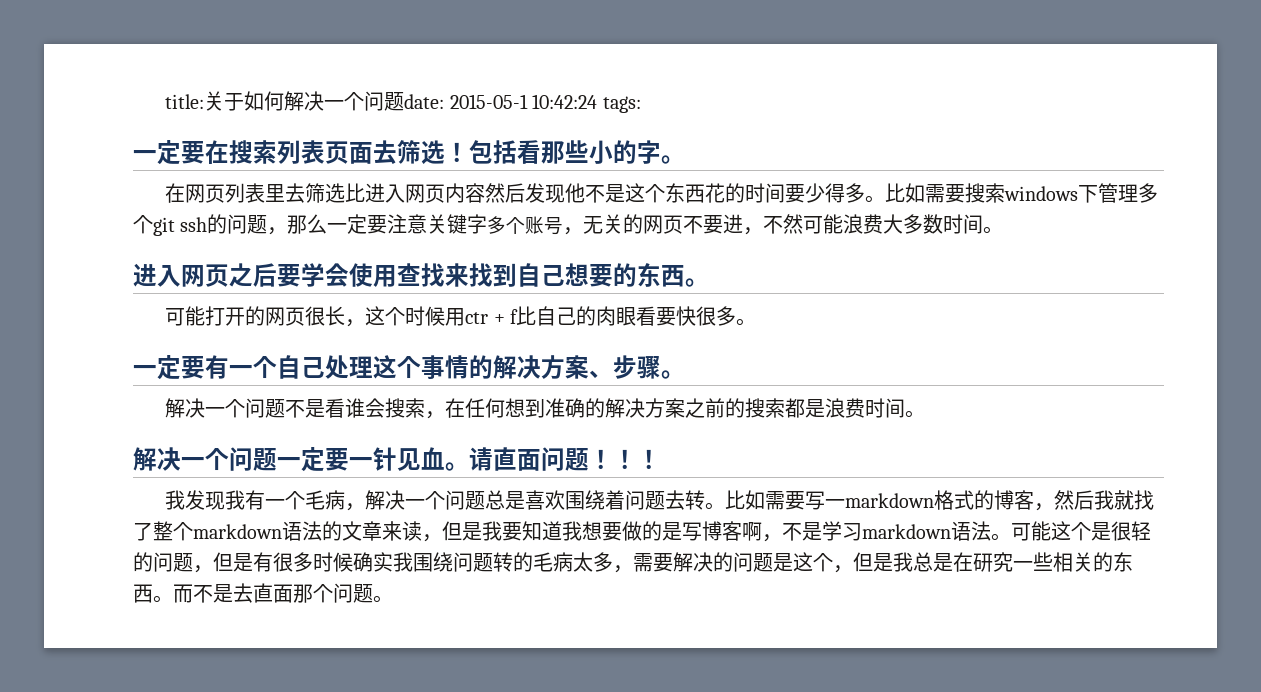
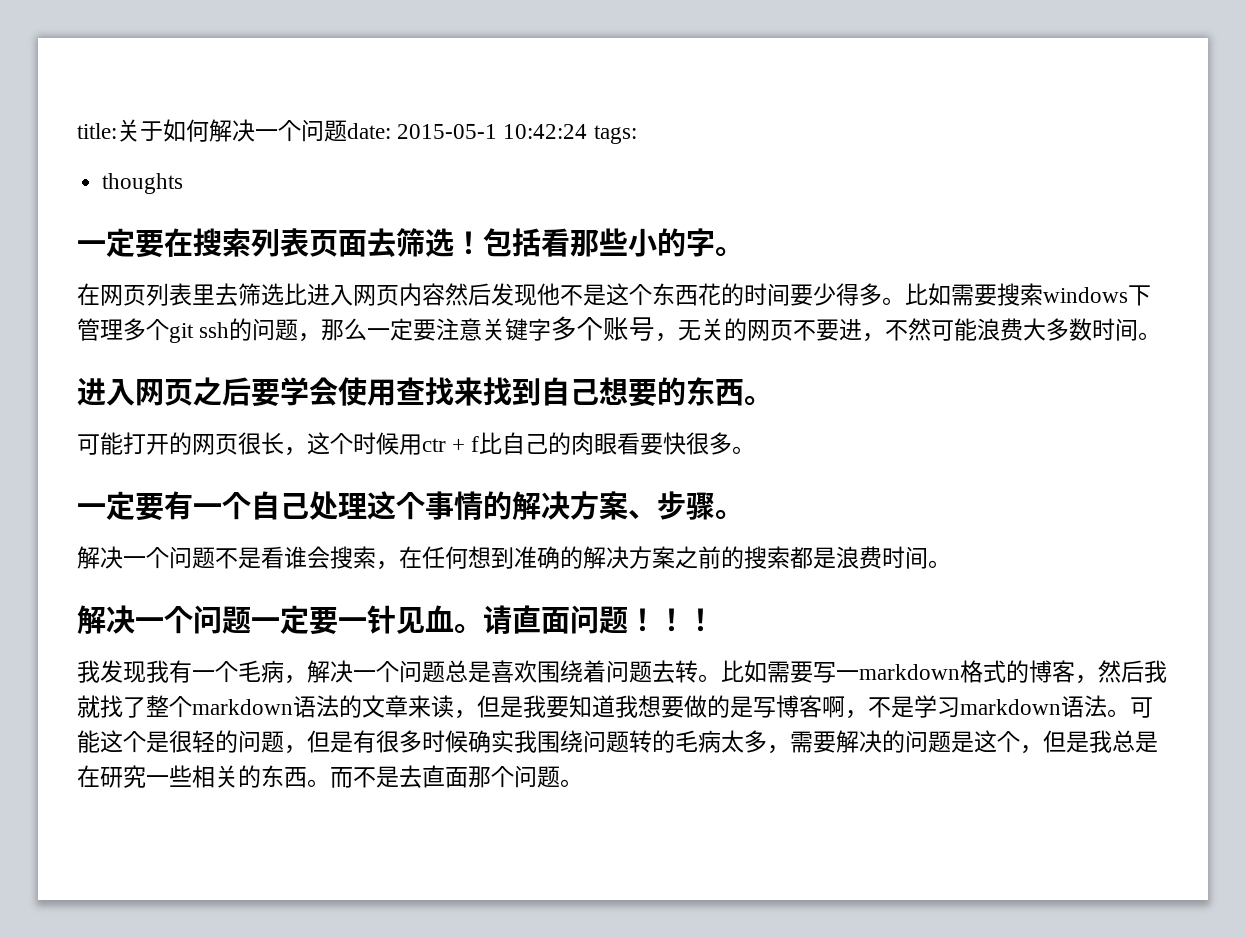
(641, 104) none -> [102,173,184,194] // thoughts

